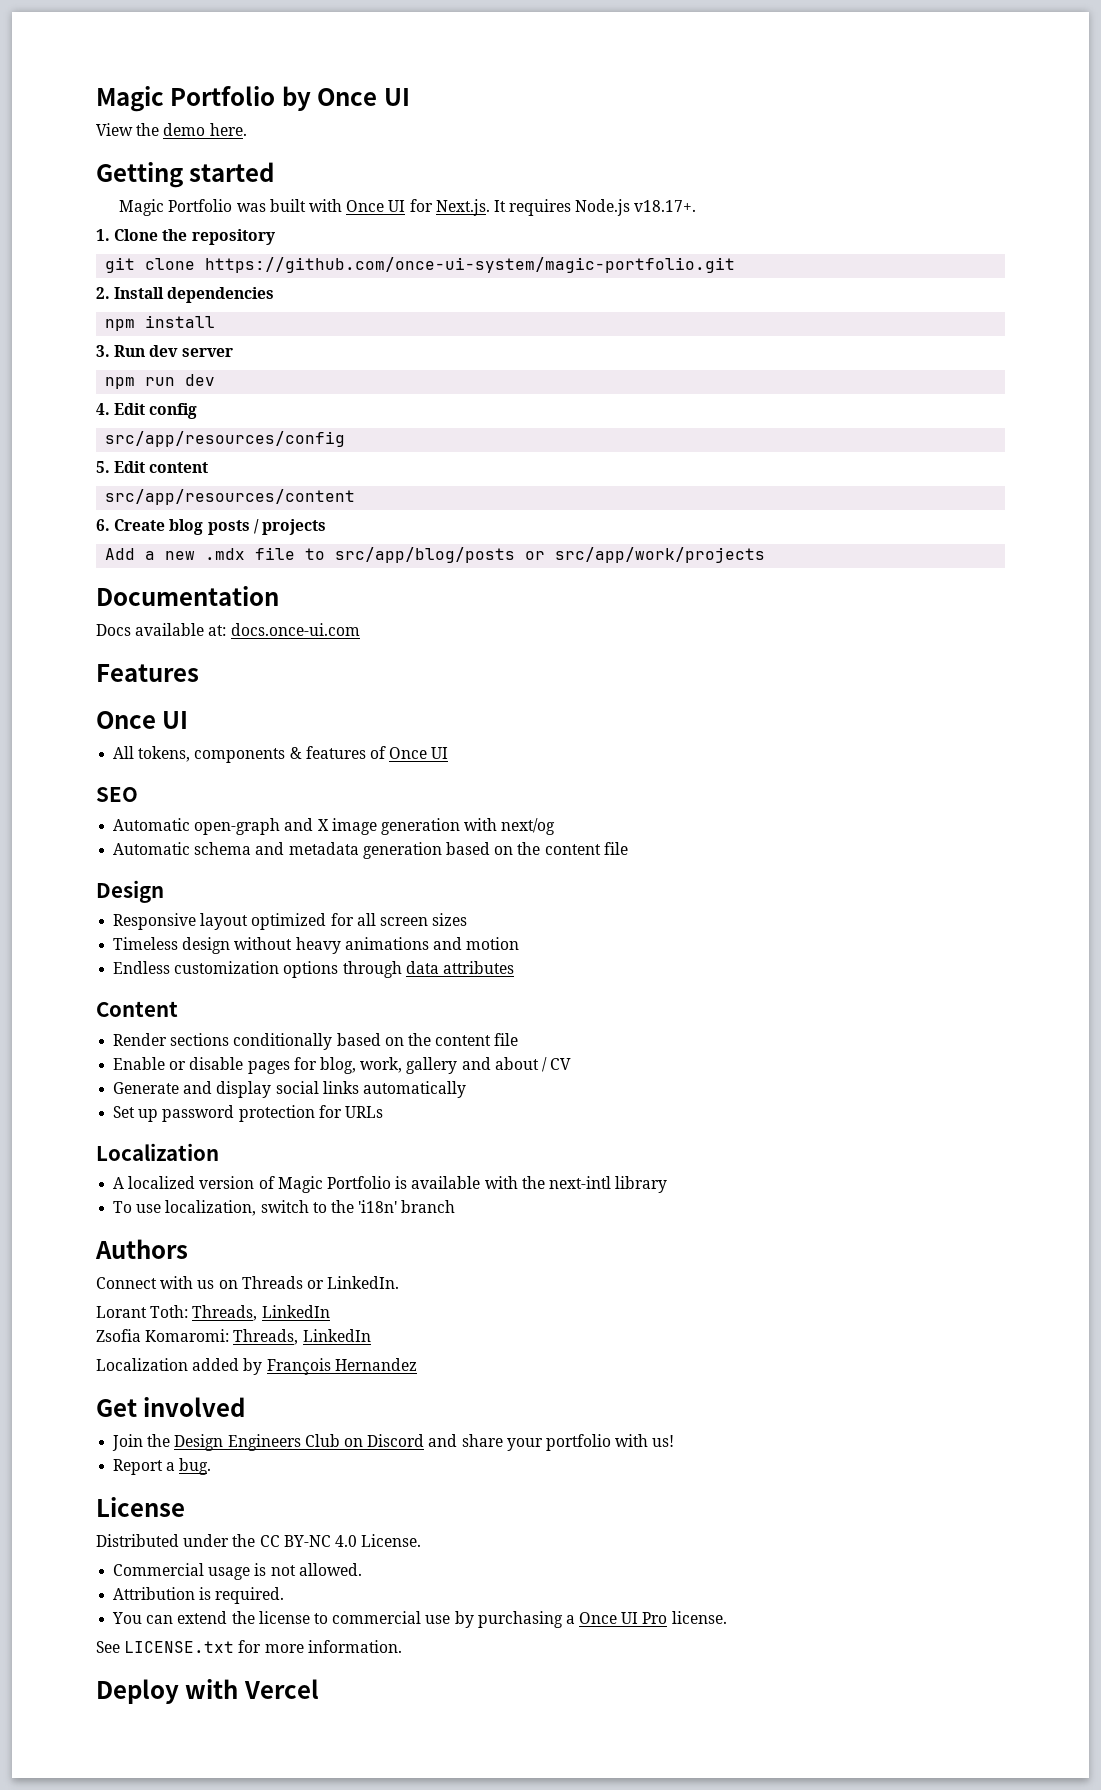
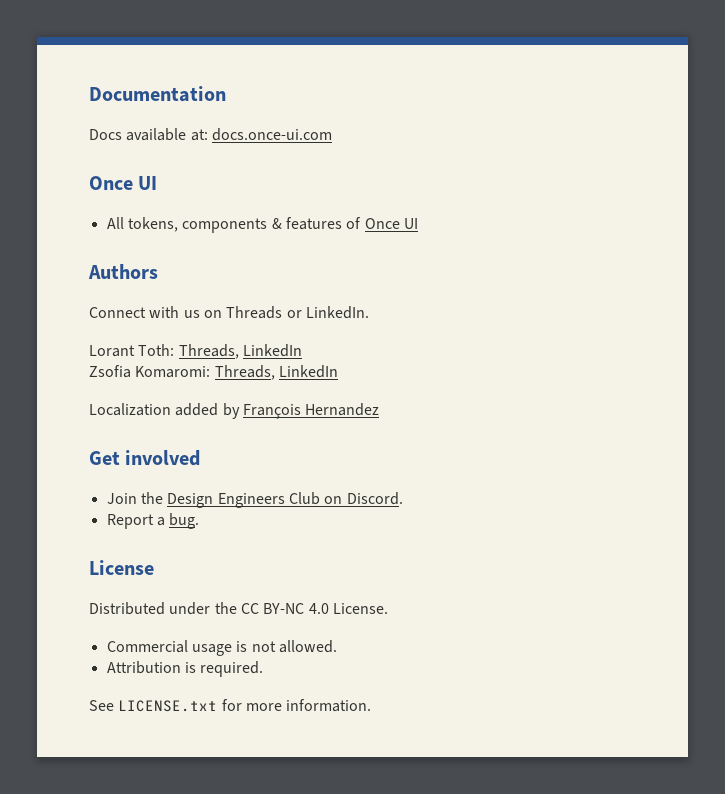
[96,86,410,112] [96,123,247,136] [96,162,275,188] [119,199,697,216] [96,229,275,245] [105,257,736,273] [96,287,275,303] [105,315,216,331] [96,345,233,357] [105,374,216,389] [96,403,198,419] [105,431,346,447] [96,461,209,473] [105,489,356,505] [96,519,326,535] [105,547,766,563] Magic Portfolio by Once UI // View the demo here. // Getting started // Magic Portfolio was built with Once UI for Next.js. It requires Node.js v18.17+. // 1. Clone the repository // git clone https://github.com/once-ui-system/magic-portfolio.git // 2. Install dependencies // npm install // 3. Run dev server // npm run dev // 4. Edit config // src/app/resources/config // 5. Edit content // src/app/resources/content // 6. Create blog posts / projects // Add a new .mdx file to src/app/blog/posts or src/app/work/projects // -> (89, 94) none
[96,664,199,682] // Features -> (332, 134) none
[96,787,138,802] [113,818,556,835] [113,842,628,859] [96,880,164,903] [113,913,468,930] [113,937,520,954] [113,961,514,978] [96,1001,178,1017] [113,1033,519,1050] [113,1057,572,1074] [113,1081,466,1098] [113,1105,383,1122] [96,1143,219,1161] [113,1176,668,1193] [113,1200,456,1216] // SEO // Automatic open-graph and X image generation with next/og // Automatic schema and metadata generation based on the content file // Design // Responsive layout optimized for all screen sizes // Timeless design without heavy animations and motion // Endless customization options through data attributes // Content // Render sections conditionally based on the content file // Enable or disable pages for blog, work, gallery and about / CV // Generate and display social links automatically // Set up password protection for URLs // Localization // A localized version of Magic Portfolio is available with the next-intl library // To use localization, switch to the 'i18n' branch -> (418, 223) none
[367,1434,675,1451] Discord and share your portfolio with us! -> [346,492,403,505] Discord.
[112,1611,727,1628] // You can extend the license to commercial use by purchasing a Once UI Pro license. -> (264, 669) none
[96,1679,319,1704] // Deploy with Vercel -> (372, 705) none

